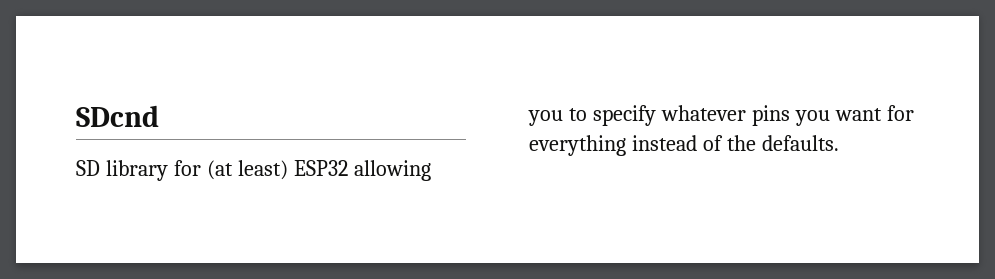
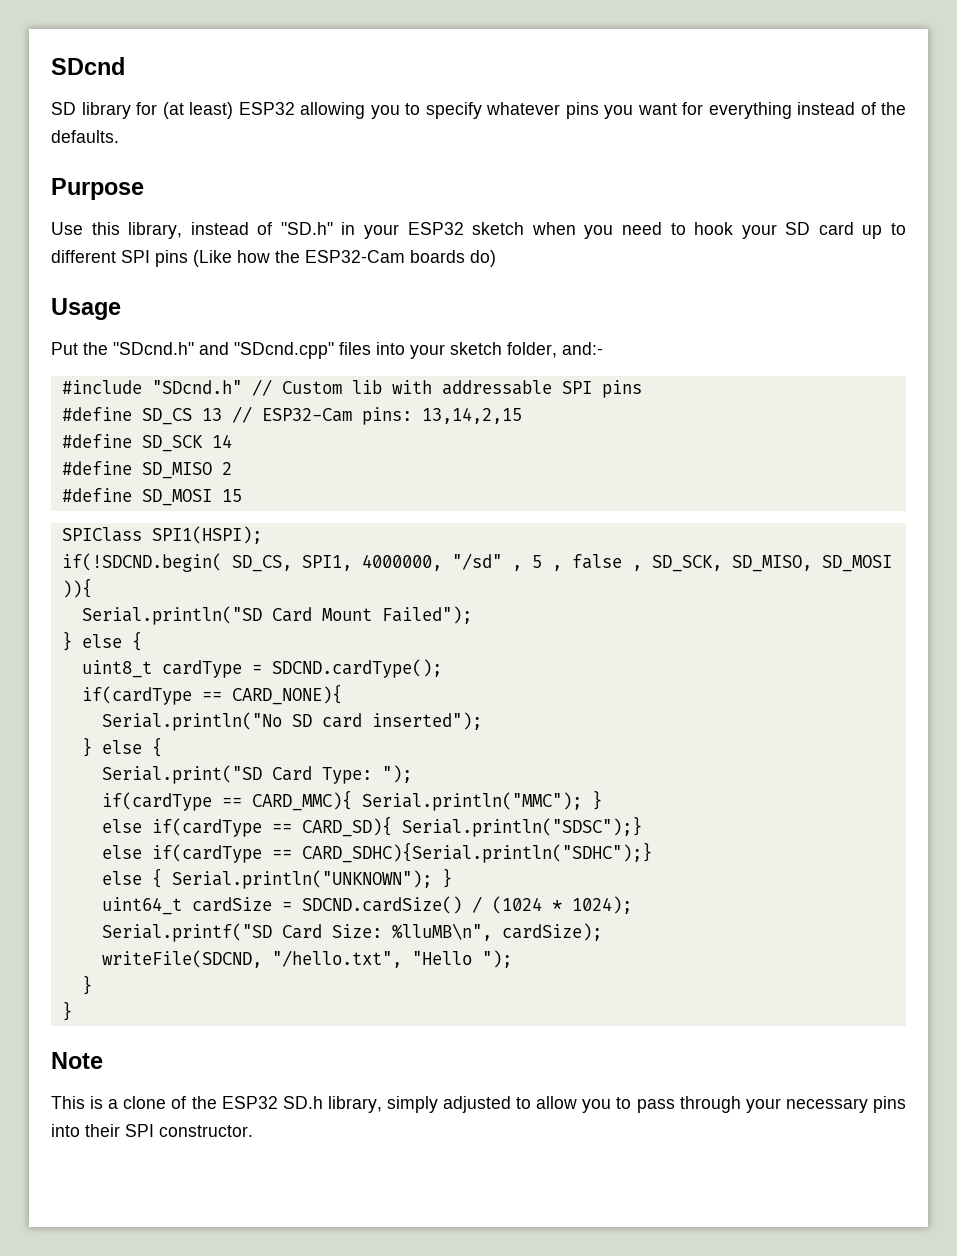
(839, 143) none -> [51,178,144,200] [51,222,906,239] [51,250,496,267] [51,298,121,320] [51,342,603,359] [61,379,642,398] [61,406,522,425] [61,434,232,452] [61,461,232,479] [61,488,242,506] [61,526,262,544] [61,553,892,572] [61,578,92,598] [81,606,472,625] [61,631,142,651] [81,659,442,678] [81,684,342,705] [101,712,482,731] [81,737,162,757] [101,765,412,784] [101,790,602,811] [101,816,642,837] [101,842,652,863] [101,868,452,889] [101,896,632,915] [101,923,602,942] [101,950,512,968] [81,975,92,995] [61,1001,72,1021] [51,1052,103,1069] [51,1096,906,1113] [51,1124,253,1137] // Purpose // Use this library, instead of "SD.h" in your ESP32 sketch when you need to hook your SD card up to different SPI pins (Like how the ESP32-Cam boards do) // Usage // Put the "SDcnd.h" and "SDcnd.cpp" files into your sketch folder, and:- // #include "SDcnd.h" // Custom lib with addressable SPI pins // #define SD_CS 13 // ESP32-Cam pins: 13,14,2,15 // #define SD_SCK 14 // #define SD_MISO 2 // #define SD_MOSI 15 // SPIClass SPI1(HSPI); // if(!SDCND.begin( SD_CS, SPI1, 4000000, "/sd" , 5 , false , SD_SCK, SD_MISO, SD_MOSI )){ // Serial.println("SD Card Mount Failed"); // } else { // uint8_t cardType = SDCND.cardType(); // if(cardType == CARD_NONE){ // Serial.println("No SD card inserted"); // } else { // Serial.print("SD Card Type: "); // if(cardType == CARD_MMC){ Serial.println("MMC"); } // else if(cardType == CARD_SD){ Serial.println("SDSC");} // else if(cardType == CARD_SDHC){Serial.println("SDHC");} // else { Serial.println("UNKNOWN"); } // uint64_t cardSize = SDCND.cardSize() / (1024 * 1024); // Serial.printf("SD Card Size: %lluMB\n", cardSize); // writeFile(SDCND, "/hello.txt", "Hello "); // } // } // Note // This is a clone of the ESP32 SD.h library, simply adjusted to allow you to pass through your necessary pins into their SPI constructor.

